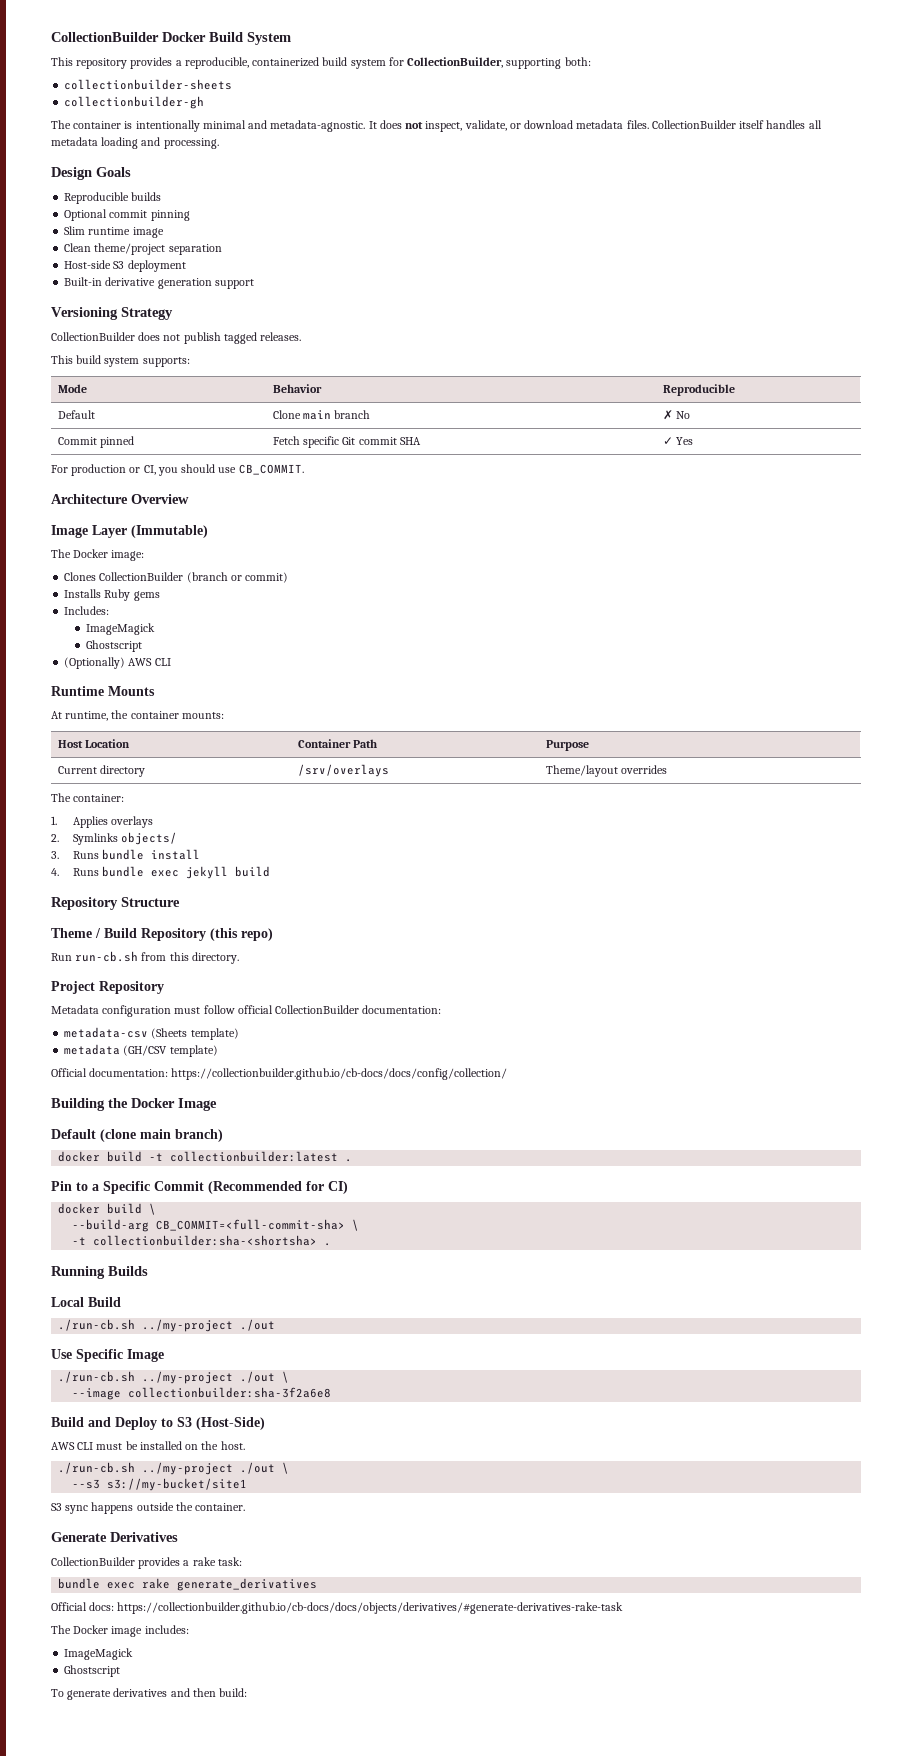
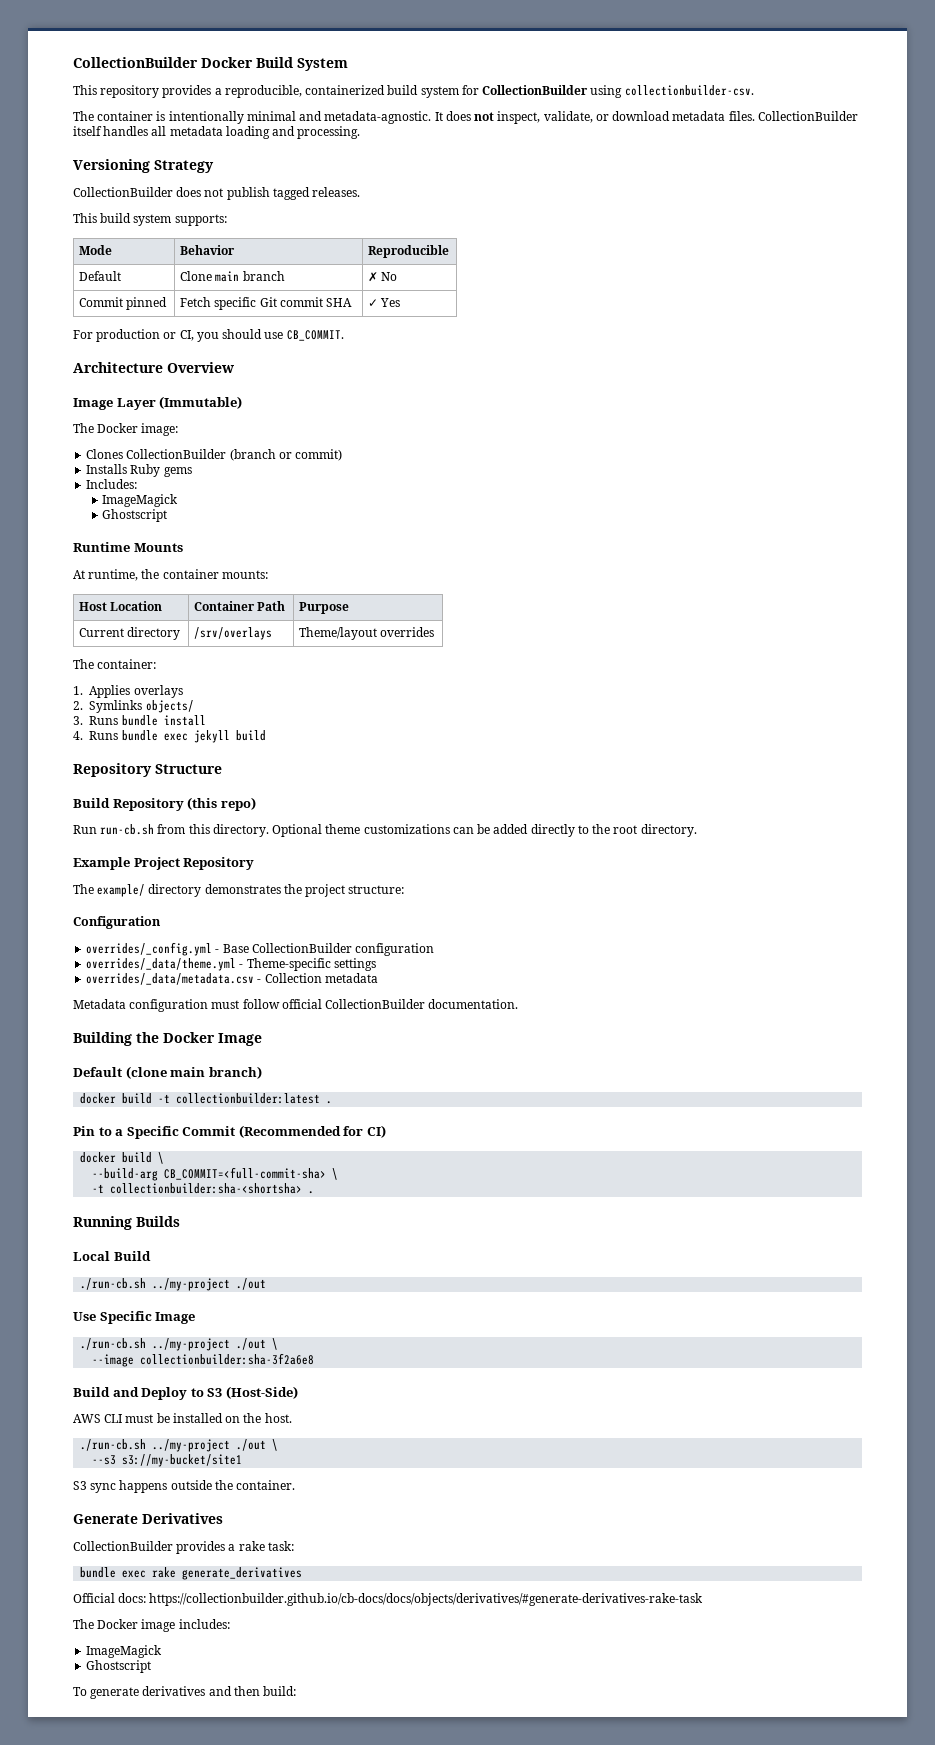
[407,57,591,69] [64,79,233,90] [64,96,205,109] CollectionBuilder, supporting both: // collectionbuilder-sheets // collectionbuilder-gh -> [482,85,754,98] CollectionBuilder using collectionbuilder-csv.
[51,167,131,180] [64,192,162,204] [64,209,190,221] [64,226,164,238] [64,243,222,255] [64,260,186,272] [64,277,254,289] // Design Goals // Reproducible builds // Optional commit pinning // Slim runtime image // Clean theme/project separation // Host-side S3 deployment // Built-in derivative generation support -> (361, 132) none
[64,657,171,669] // (Optionally) AWS CLI -> (168, 515) none
[51,928,101,938] Theme / -> (222, 769) none
[51,981,164,994] // Project Repository -> [272,824,697,837] [73,857,255,870] [73,884,405,897] [73,916,161,929] [86,942,435,956] [86,958,376,971] [86,973,378,985] Optional theme customizations can be added directly to the root directory. // Example Project Repository // The example/ directory demonstrates the project structure: // Configuration // overrides/_config.yml - Base CollectionBuilder configuration // overrides/_data/theme.yml - Theme-specific settings // overrides/_data/metadata.csv - Collection metadata
[362,1005,442,1014] [64,1027,239,1040] [64,1044,218,1057] [51,1068,508,1080] documentation: // metadata-csv (Sheets template) // metadata (GH/CSV template) // Official documentation: https://collectionbuilder.github.io/cb-docs/docs/config/collection/ -> [428,999,519,1009] documentation.

